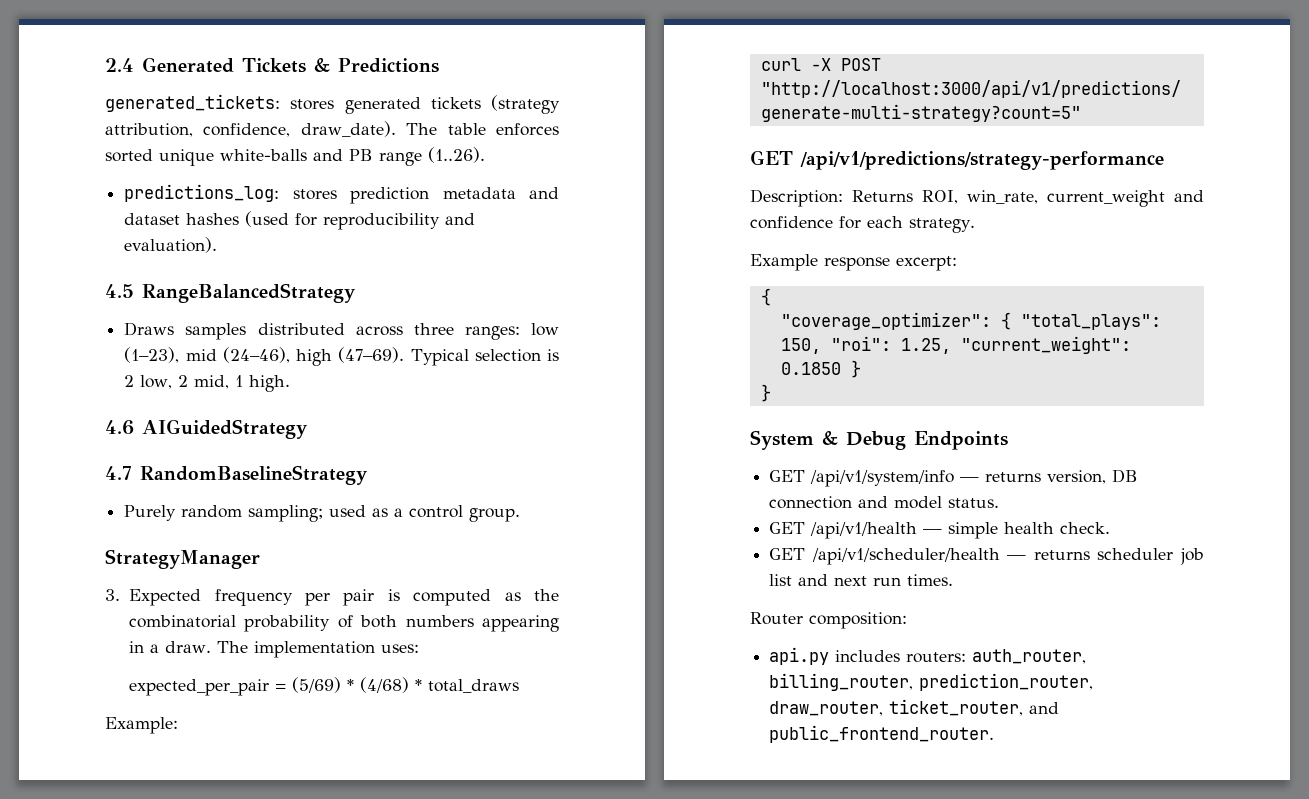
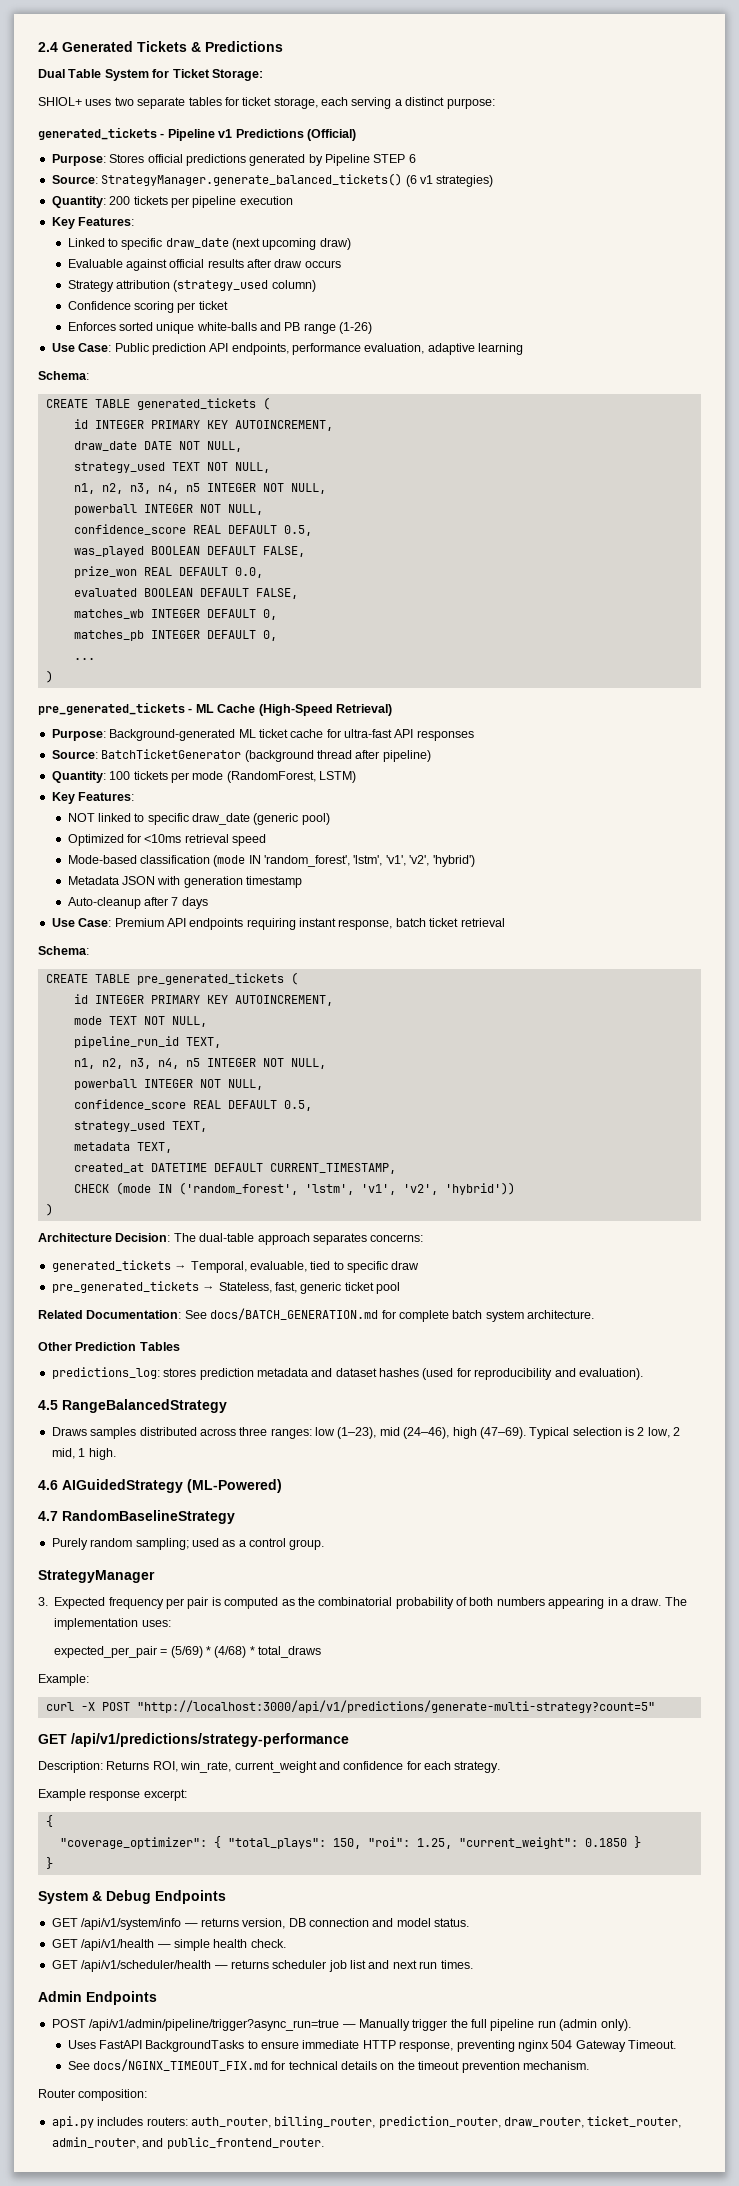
[105,94,560,114] [105,121,559,137] generated_tickets: stores generated tickets (strategy attribution, confidence, draw_date). The table enforces -> [38,69,263,81] [38,97,495,109] [38,127,356,141] [51,154,416,166] [51,173,494,187] [51,196,293,208] [51,217,135,229] [67,238,351,250] [67,259,341,271] [67,280,316,292] [67,301,228,313] [67,322,116,331] Dual Table System for Ticket Storage: // SHIOL+ uses two separate tables for ticket storage, each serving a distinct purpose: // generated_tickets - Pipeline v1 Predictions (Official) // Purpose: Stores official predictions generated by Pipeline STEP 6 // Source: StrategyManager.generate_balanced_tickets() (6 v1 strategies) // Quantity: 200 tickets per pipeline execution // Key Features: // Linked to specific draw_date (next upcoming draw) // Evaluable against official results after draw occurs // Strategy attribution (strategy_used column) // Confidence scoring per ticket // Enforces
[428,147,485,163] (1..26). -> [339,322,373,334] [51,343,524,355] [38,371,89,380] [45,397,270,410] [73,419,333,431] [73,441,242,452] [73,462,270,473] [73,483,326,494] [73,504,263,515] [73,524,312,536] [73,546,305,557] [73,566,263,578] [73,588,298,599] [73,609,277,620] [73,630,277,641] [73,658,95,660] [45,670,53,683] [38,702,392,716] [51,729,474,741] [51,749,431,762] [51,771,356,783] [51,792,135,804] [67,813,330,825] [67,834,267,846] [67,855,475,867] [67,876,303,888] [67,897,208,909] [51,918,505,930] [38,946,89,955] [45,972,298,985] [73,994,333,1006] [73,1016,207,1027] [73,1036,221,1048] [73,1058,326,1069] [73,1079,263,1090] [73,1099,312,1111] [73,1121,207,1132] [73,1142,172,1153] [73,1163,396,1174] [73,1182,515,1195] [45,1203,53,1216] [38,1233,424,1245] [51,1260,420,1273] [51,1281,400,1294] [38,1308,594,1322] [38,1342,180,1351] (1-26) // Use Case: Public prediction API endpoints, performance evaluation, adaptive learning // Schema: // CREATE TABLE generated_tickets ( // id INTEGER PRIMARY KEY AUTOINCREMENT, // draw_date DATE NOT NULL, // strategy_used TEXT NOT NULL, // n1, n2, n3, n4, n5 INTEGER NOT NULL, // powerball INTEGER NOT NULL, // confidence_score REAL DEFAULT 0.5, // was_played BOOLEAN DEFAULT FALSE, // prize_won REAL DEFAULT 0.0, // evaluated BOOLEAN DEFAULT FALSE, // matches_wb INTEGER DEFAULT 0, // matches_pb INTEGER DEFAULT 0, // ... // ) // pre_generated_tickets - ML Cache (High-Speed Retrieval) // Purpose: Background-generated ML ticket cache for ultra-fast API responses // Source: BatchTicketGenerator (background thread after pipeline) // Quantity: 100 tickets per mode (RandomForest, LSTM) // Key Features: // NOT linked to specific draw_date (generic pool) // Optimized for <10ms retrieval speed // Mode-based classification (mode IN 'random_forest', 'lstm', 'v1', 'v2', 'hybrid') // Metadata JSON with generation timestamp // Auto-cleanup after 7 days // Use Case: Premium API endpoints requiring instant response, batch ticket retrieval // Schema: // CREATE TABLE pre_generated_tickets ( // id INTEGER PRIMARY KEY AUTOINCREMENT, // mode TEXT NOT NULL, // pipeline_run_id TEXT, // n1, n2, n3, n4, n5 INTEGER NOT NULL, // powerball INTEGER NOT NULL, // confidence_score REAL DEFAULT 0.5, // strategy_used TEXT, // metadata TEXT, // created_at DATETIME DEFAULT CURRENT_TIMESTAMP, // CHECK (mode IN ('random_forest', 'lstm', 'v1', 'v2', 'hybrid')) // ) // Architecture Decision: The dual-table approach separates concerns: // generated_tickets → Temporal, evaluable, tied to specific draw // pre_generated_tickets → Stateless, fast, generic ticket pool // Related Documentation: See docs/BATCH_GENERATION.md for complete batch system architecture. // Other Prediction Tables
(308, 429) none -> [187,1479,282,1493] (ML-Powered)
(954, 580) none -> [38,1991,157,2005] [51,2019,631,2031] [67,2040,677,2052] [67,2059,589,2073] // Admin Endpoints // POST /api/v1/admin/pipeline/trigger?async_run=true — Manually trigger the full pipeline run (admin only). // Uses FastAPI BackgroundTasks to ensure immediate HTTP response, preventing nginx 504 Gateway Timeout. // See docs/NGINX_TIMEOUT_FIX.md for technical details on the timeout prevention mechanism.
(1024, 707) none -> [51,2137,139,2149] admin_router,

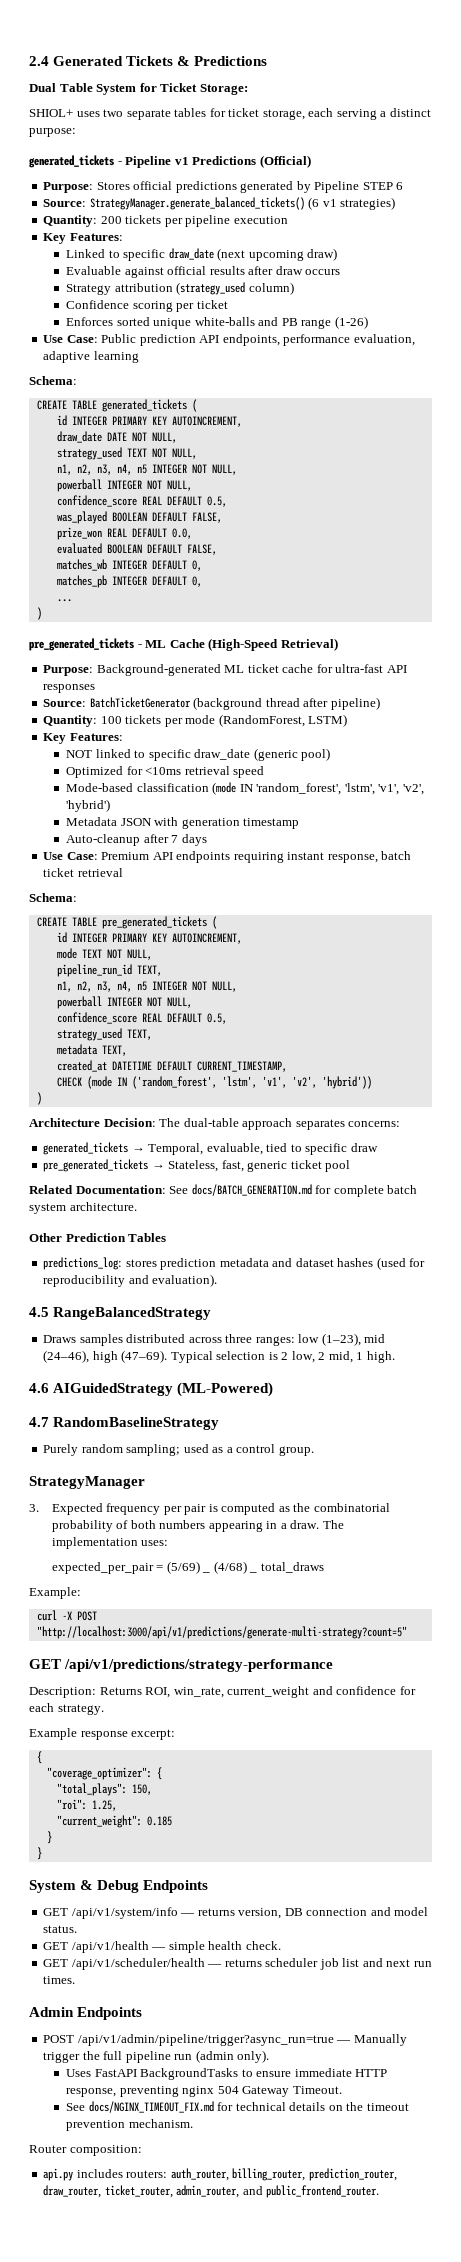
[205,1646,255,1658] * (4/68) * -> [202,1561,258,1574] _ (4/68) _
(221, 1842) none -> (162, 1773) //
(361, 1843) none -> (152, 1789) //
[458,1837,627,1849] "current_weight": 0.1850 -> [56,1815,172,1828] // "current_weight": 0.185 //

